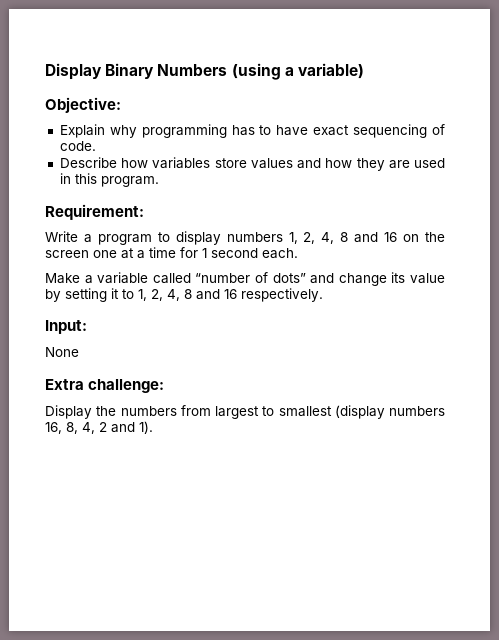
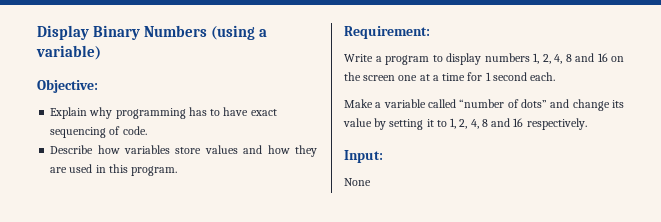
[45,379,165,393] [45,405,445,419] [45,421,153,434] // Extra challenge: // Display the numbers from largest to smallest (display numbers 16, 8, 4, 2 and 1). -> (371, 182) none

